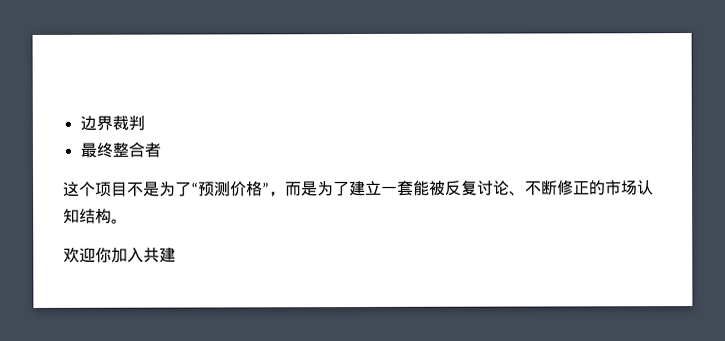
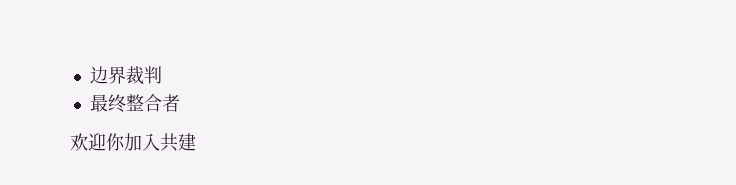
[63,179,654,197] [63,208,128,224] // 这个项目不是为了“预测价格”，而是为了建立一套能被反复讨论、不断修正的市场认知结构。 -> (180, 103) none

